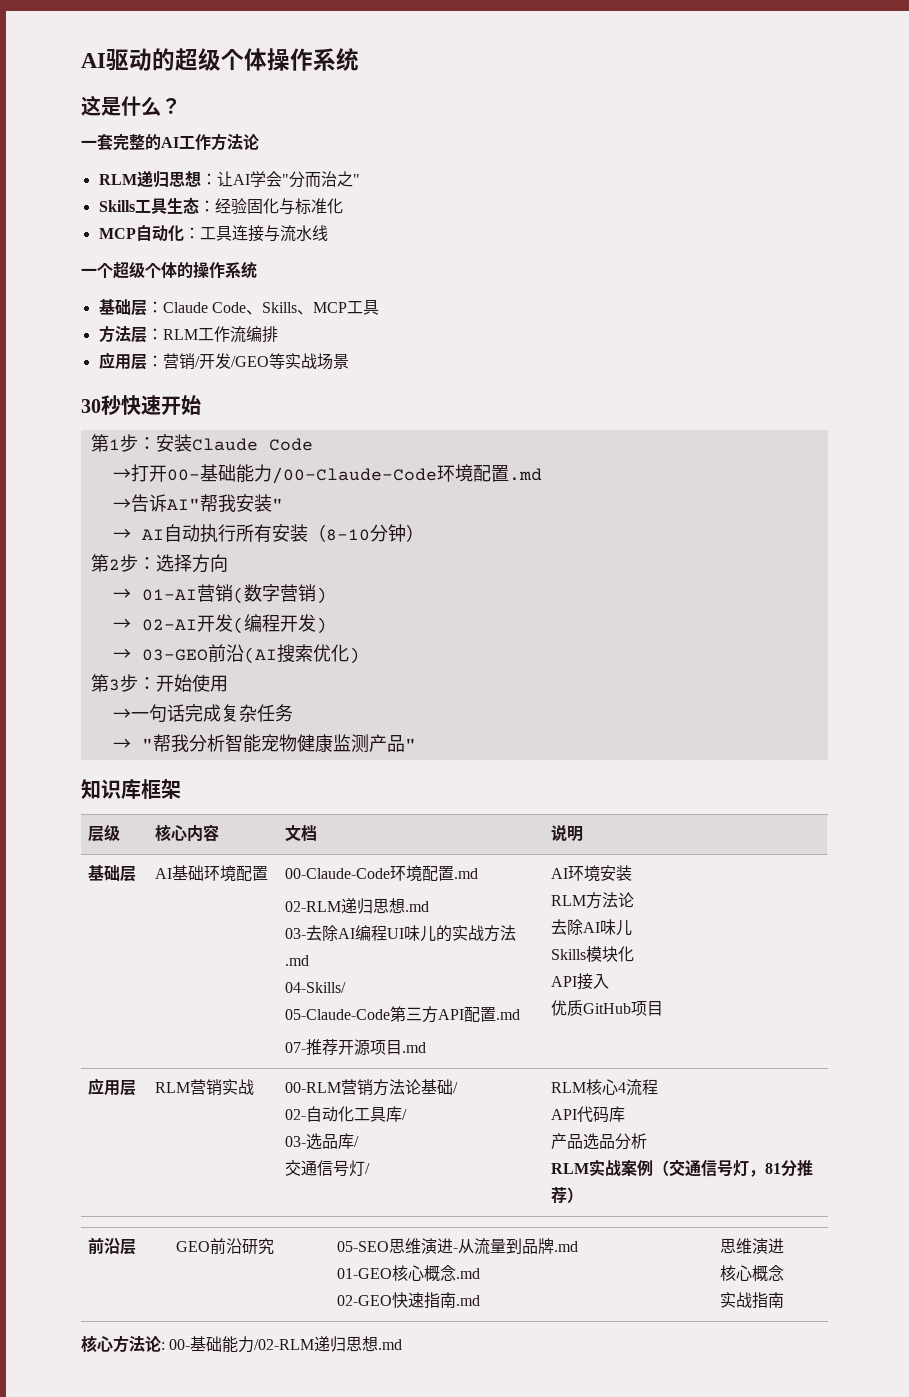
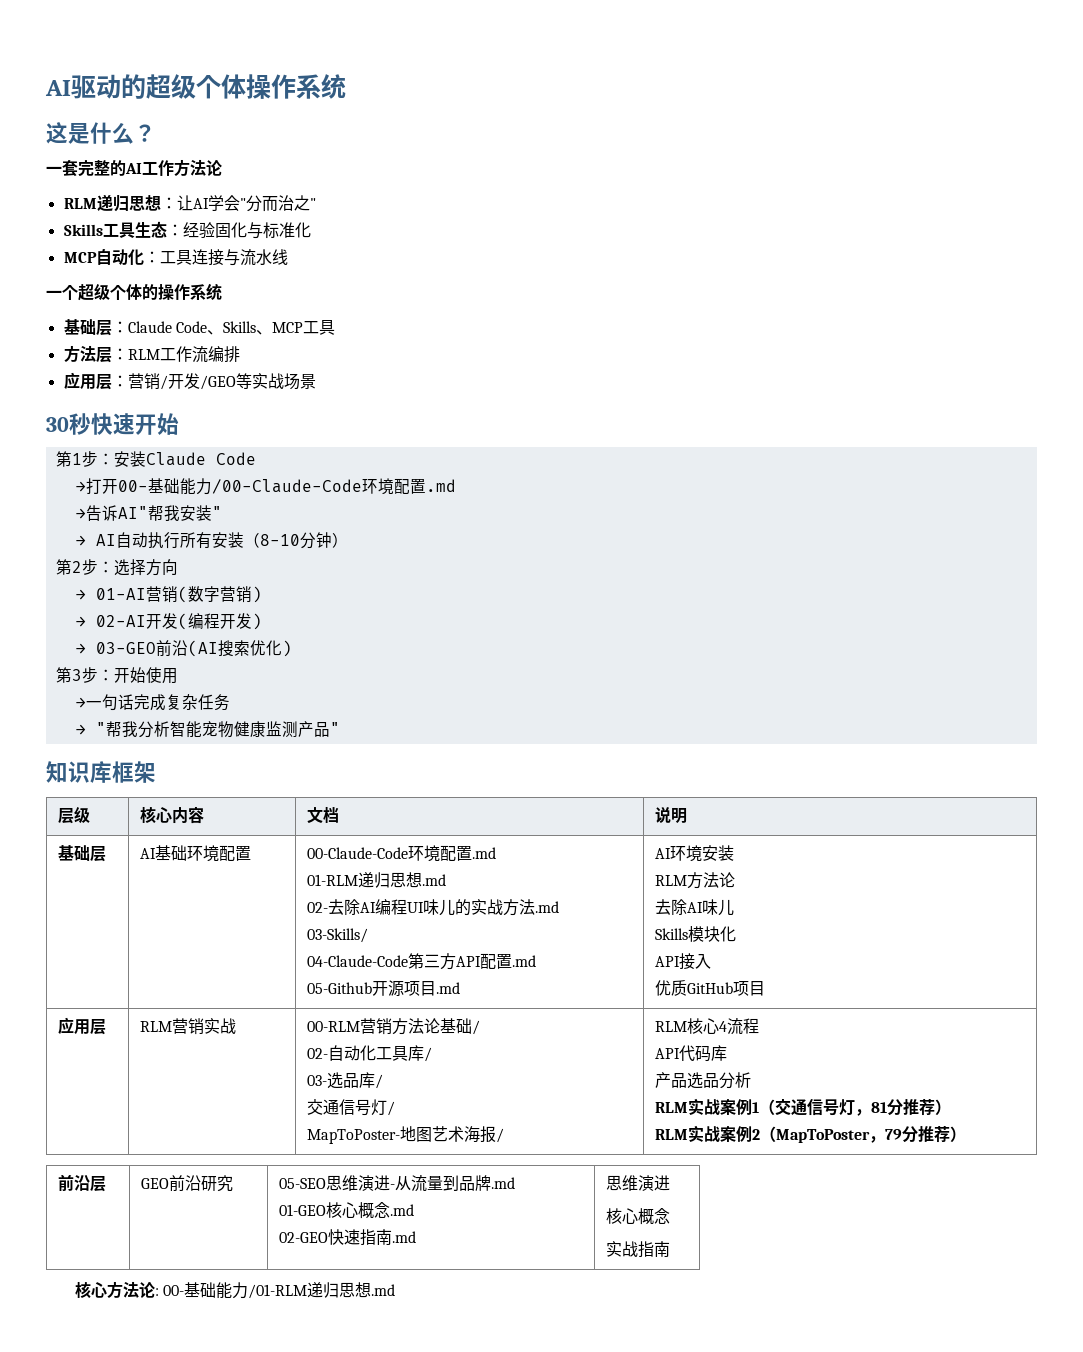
[285,901,342,912] 02-RLM -> [306,874,358,886] 01-RLM
[285,928,307,939] 03- -> [306,902,328,913] 02-
[285,982,347,993] [285,1009,391,1020] 04-Skills/ // 05-Claude-Code -> [306,928,368,943] [306,955,408,967] 03-Skills/ // 04-Claude-Code
[285,1039,339,1056] 07-推荐 -> [306,982,372,994] 05-Github
(371, 1168) none -> [306,1126,504,1144] // MapToPoster-地图艺术海报/
(654, 1168) none -> [751,1102,759,1113] 1
(584, 1195) none -> [654,1125,966,1143] // RLM实战案例2（MapToPoster，79分推荐）
[254,1339,315,1350] /02-RLM -> [248,1284,308,1299] /01-RLM

